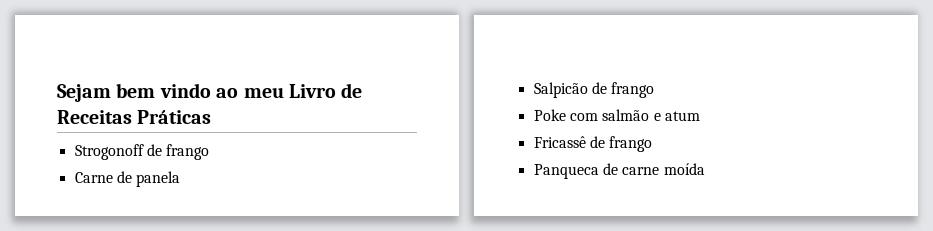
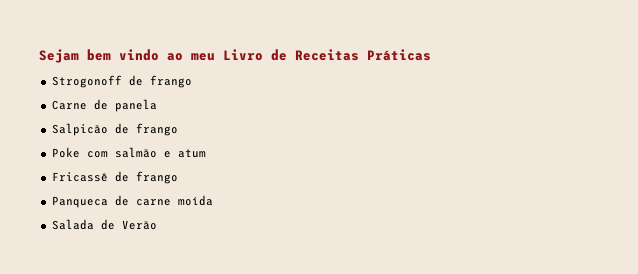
(705, 169) none -> [51,219,157,230] // Salada de Verão

